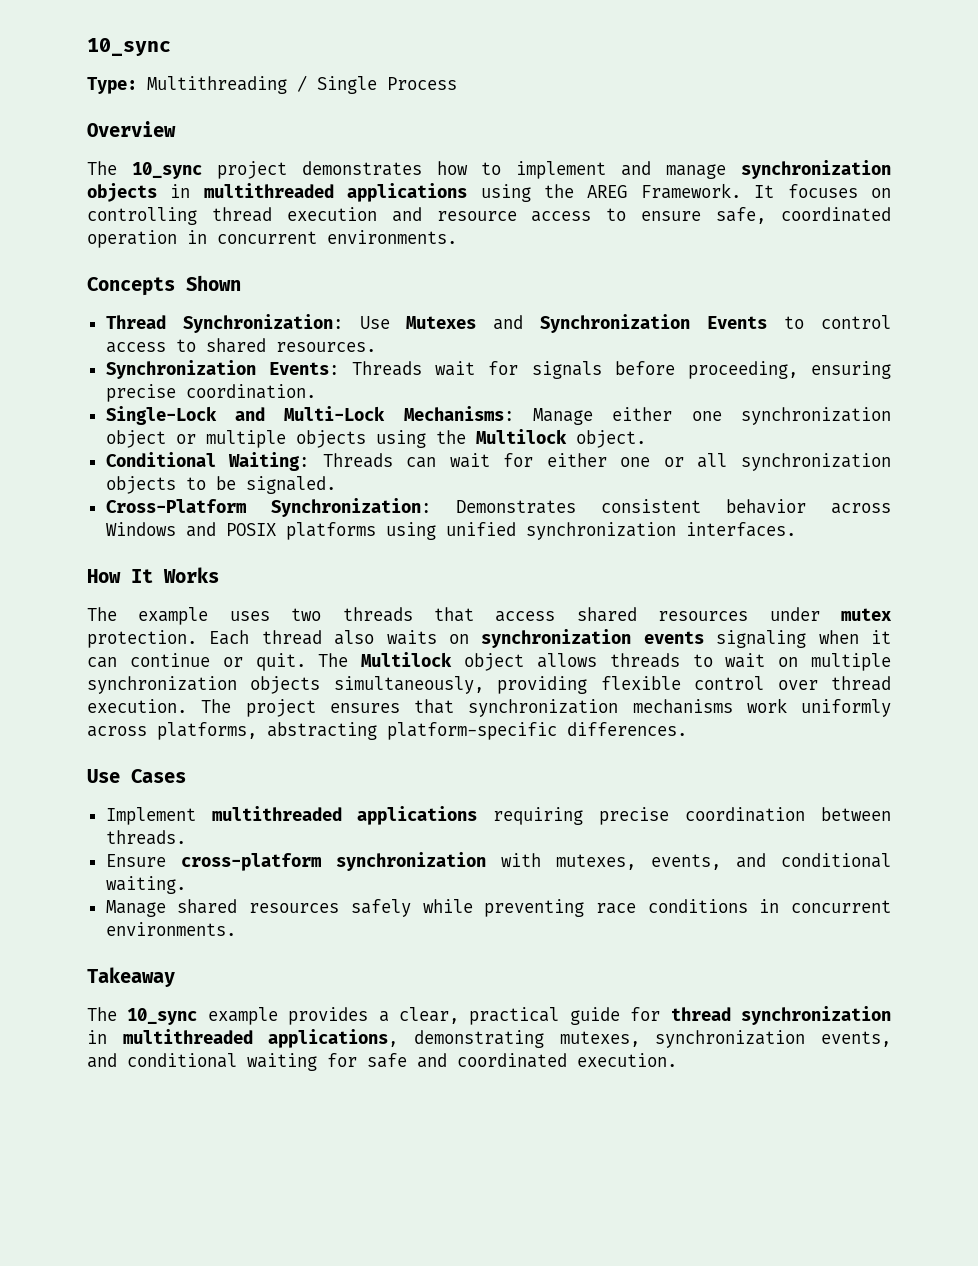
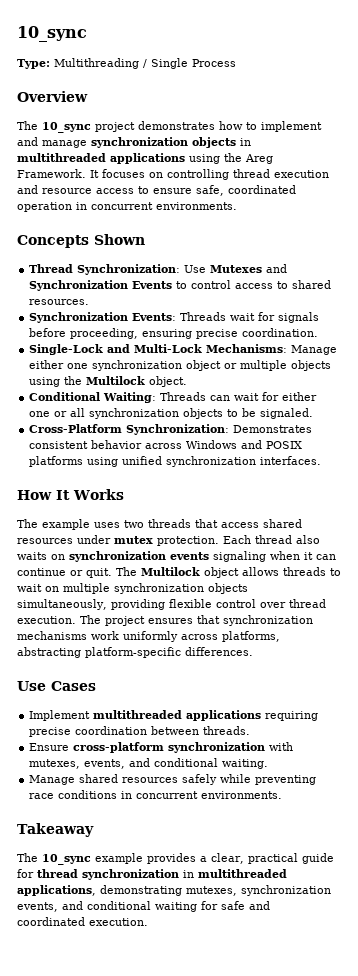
[587,185,628,198] AREG -> [245,154,273,164] Areg

